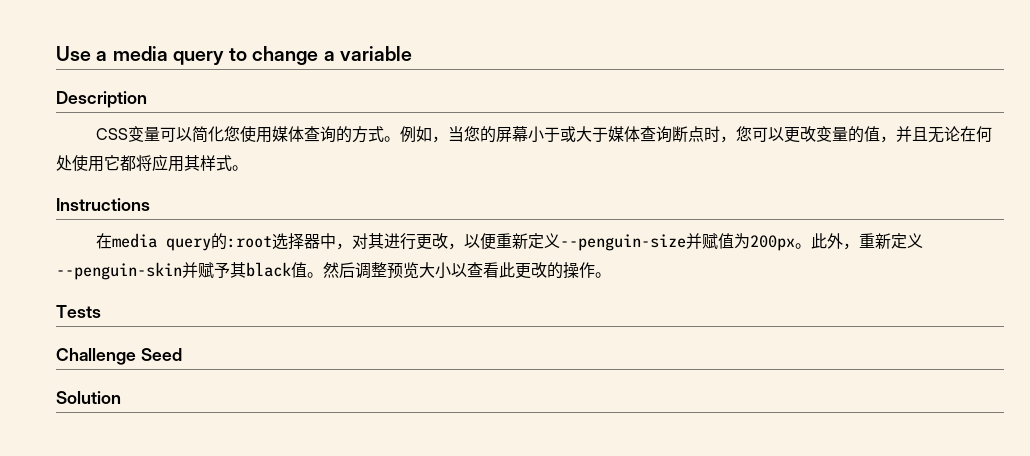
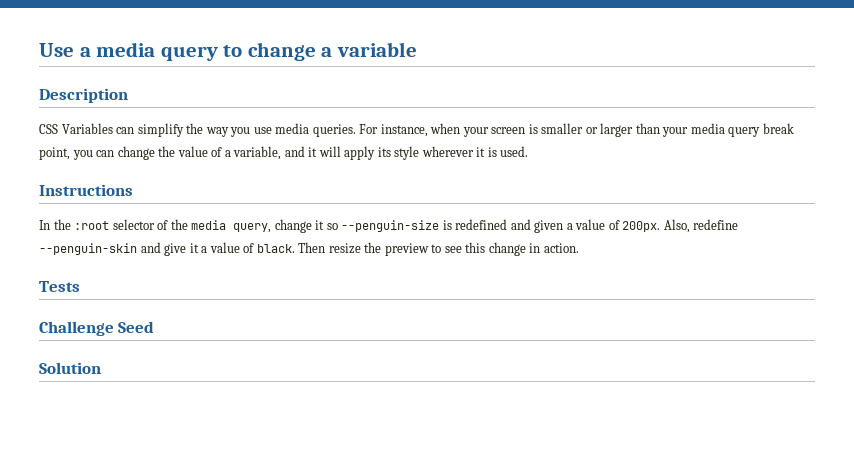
[128,126,993,143] [56,154,248,172] [56,198,150,211] [96,233,924,251] [56,262,611,280] 变量可以简化您使用媒体查询的方式。例如，当您的屏幕小于或大于媒体查询断点时，您可以更改变量的值，并且无论在何处使用它都将应用其样式。 // Instructions // 在media query的:root选择器中，对其进行更改，以便重新定义--penguin-size并赋值为200px。此外，重新定义--penguin-skin并赋予其black值。然后调整预览大小以查看此更改的操作。 -> [61,123,794,137] [39,146,529,160] [39,184,133,196] [39,219,739,233] [39,242,579,256] Variables can simplify the way you use media queries. For instance, when your screen is smaller or larger than your media query break point, you can change the value of a variable, and it will apply its style wherever it is used. // Instructions // In the :root selector of the media query, change it so --penguin-size is redefined and given a value of 200px. Also, redefine --penguin-skin and give it a value of black. Then resize the preview to see this change in action.

